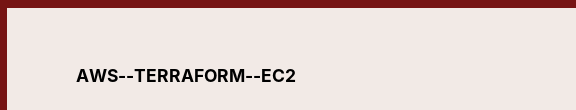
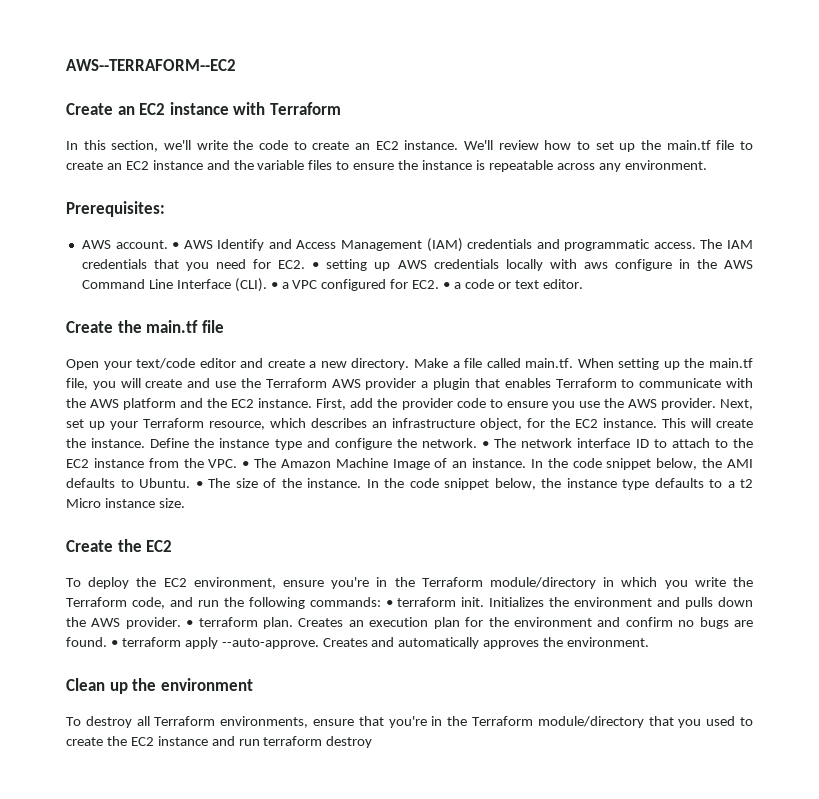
(296, 75) none -> [66,102,341,115] [66,140,753,152] [66,160,707,172] [66,201,165,217] [81,238,753,252] [81,259,753,271] [81,278,583,292] [66,320,224,333] [66,358,753,370] [66,378,753,390] [66,398,753,410] [66,418,753,430] [66,438,753,450] [66,458,754,470] [66,478,753,490] [66,498,185,508] [66,539,173,552] [66,577,754,589] [66,597,753,609] [66,617,753,629] [66,637,650,649] [66,678,253,694] [66,716,753,728] [66,736,373,748] // Create an EC2 instance with Terraform // In this section, we'll write the code to create an EC2 instance. We'll review how to set up the main.tf file to create an EC2 instance and the variable files to ensure the instance is repeatable across any environment. // Prerequisites: // AWS account. • AWS Identify and Access Management (IAM) credentials and programmatic access. The IAM credentials that you need for EC2. • setting up AWS credentials locally with aws configure in the AWS Command Line Interface (CLI). • a VPC configured for EC2. • a code or text editor. // Create the main.tf file // Open your text/code editor and create a new directory. Make a file called main.tf. When setting up the main.tf file, you will create and use the Terraform AWS provider a plugin that enables Terraform to communicate with the AWS platform and the EC2 instance. First, add the provider code to ensure you use the AWS provider. Next, set up your Terraform resource, which describes an infrastructure object, for the EC2 instance. This will create the instance. Define the instance type and configure the network. • The network interface ID to attach to the EC2 instance from the VPC. • The Amazon Machine Image of an instance. In the code snippet below, the AMI defaults to Ubuntu. • The size of the instance. In the code snippet below, the instance type defaults to a t2 Micro instance size. // Create the EC2 // To deploy the EC2 environment, ensure you're in the Terraform module/directory in which you write the Terraform code, and run the following commands: • terraform init. Initializes the environment and pulls down the AWS provider. • terraform plan. Creates an execution plan for the environment and confirm no bugs are found. • terraform apply --auto-approve. Creates and automatically approves the environment. // Clean up the environment // To destroy all Terraform environments, ensure that you're in the Terraform module/directory that you used to create the EC2 instance and run terraform destroy

